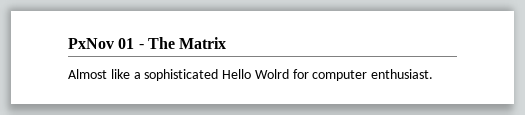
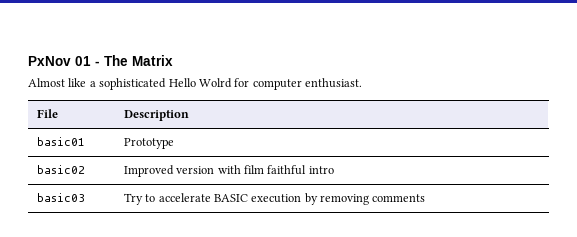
(434, 74) none -> [36,109,58,118] [123,110,189,121] [36,137,85,146] [123,138,174,149] [36,165,85,174] [123,165,334,177] [36,193,85,202] [123,193,426,205] // File | Description // basic01 | Prototype // basic02 | Improved version with film faithful intro // basic03 | Try to accelerate BASIC execution by removing comments

